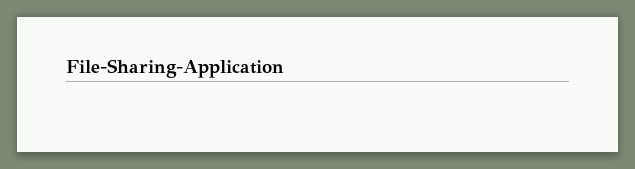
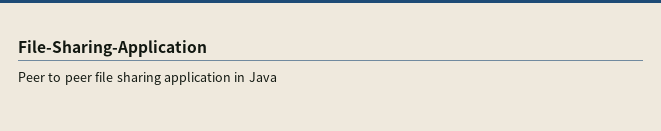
(284, 68) none -> [18,71,277,85] // Peer to peer file sharing application in Java

